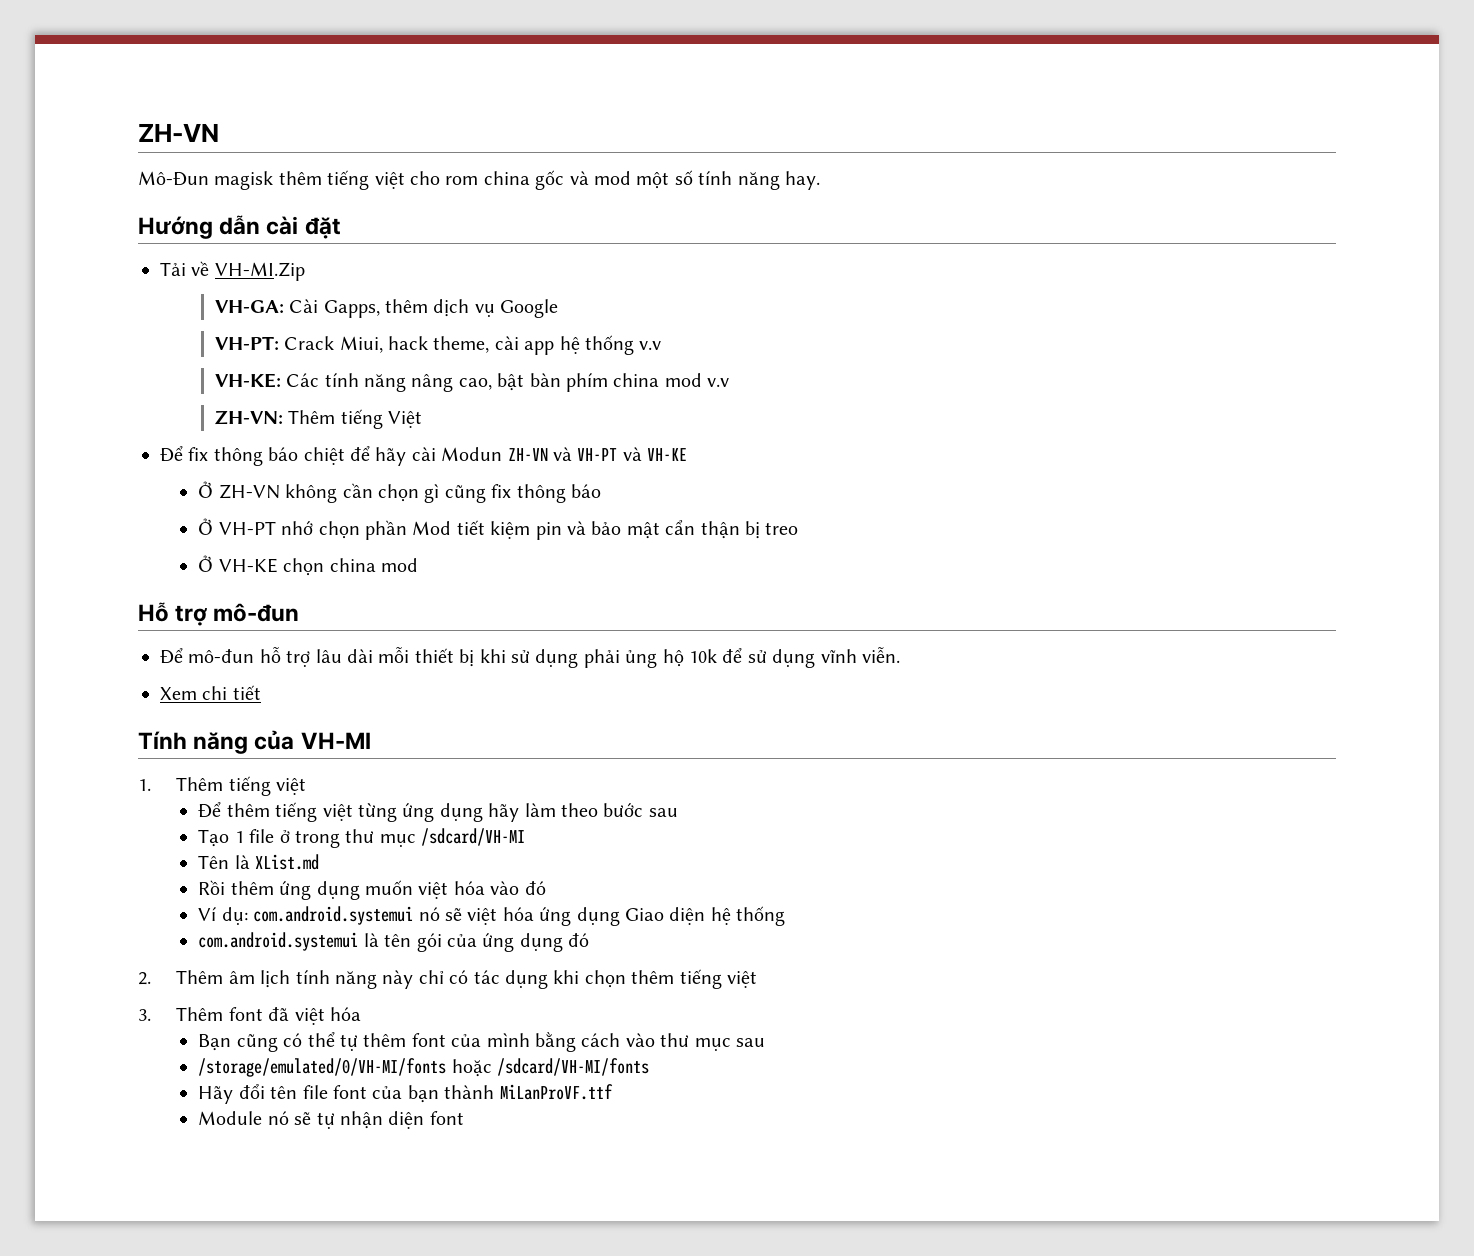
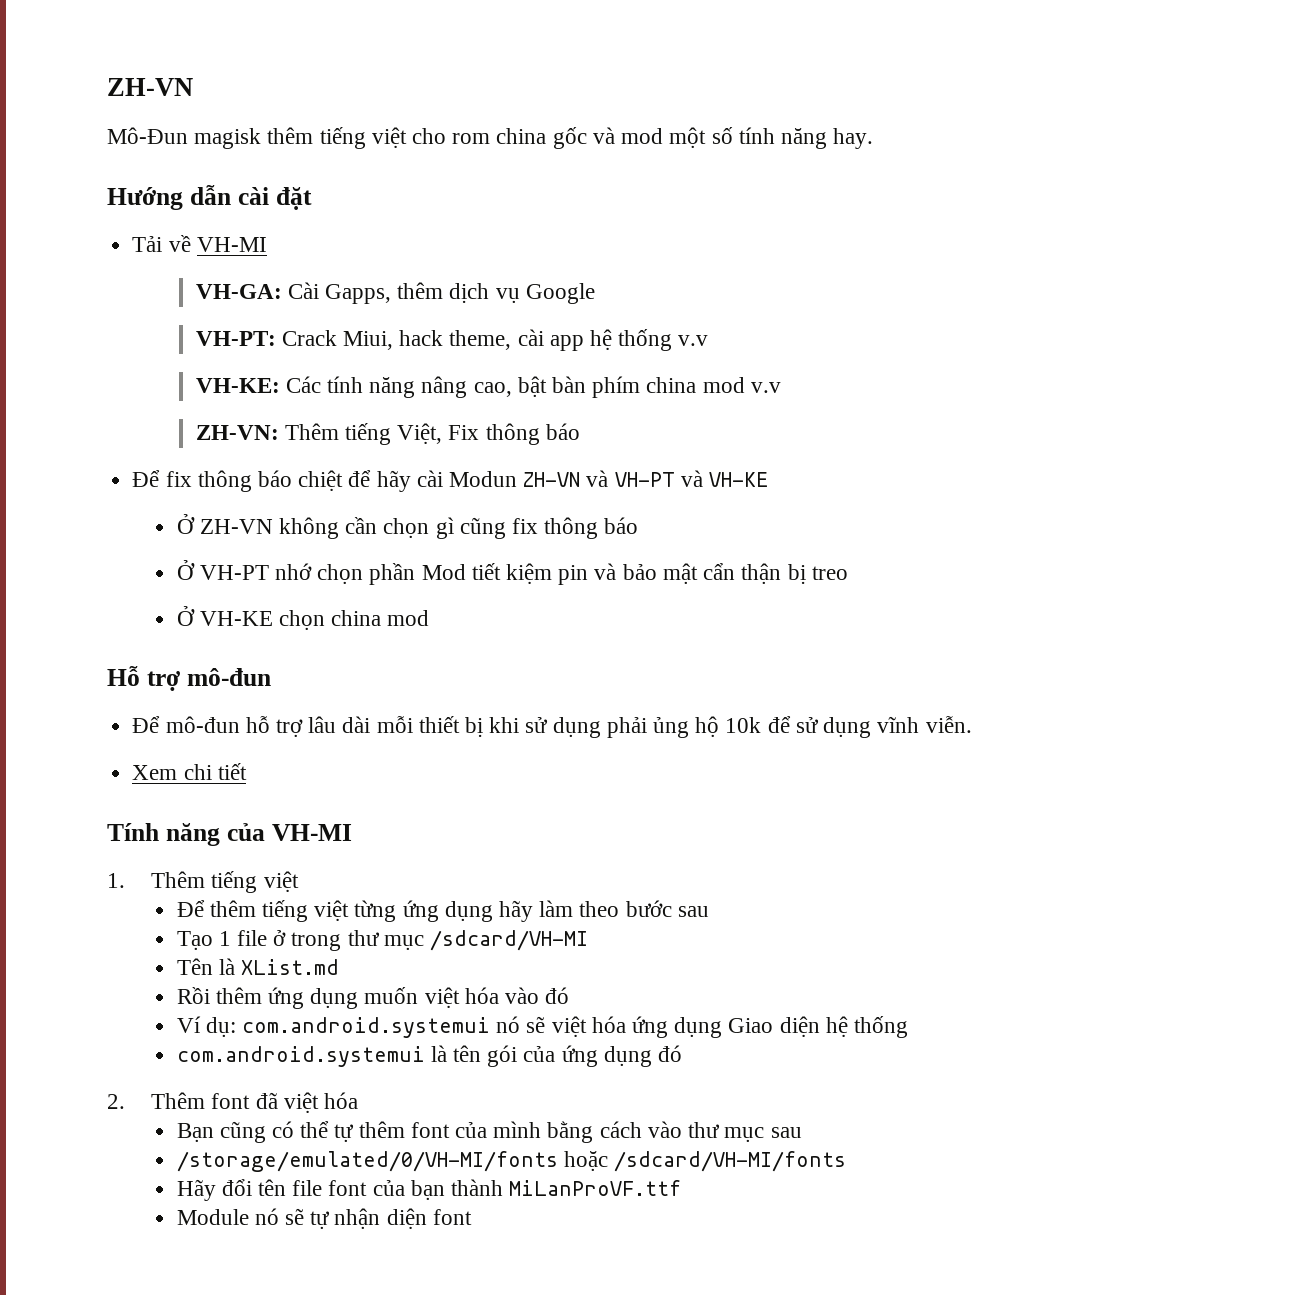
[214,262,305,281] VH-MI.Zip -> [196,237,267,252] VH-MI
[387,411,422,428] Việt -> [397,423,580,445] Việt, Fix thông báo
[228,969,757,989] [138,1007,224,1021] âm lịch tính năng này chỉ có tác dụng khi chọn thêm tiếng việt // 3. Thêm -> (206, 1100) none

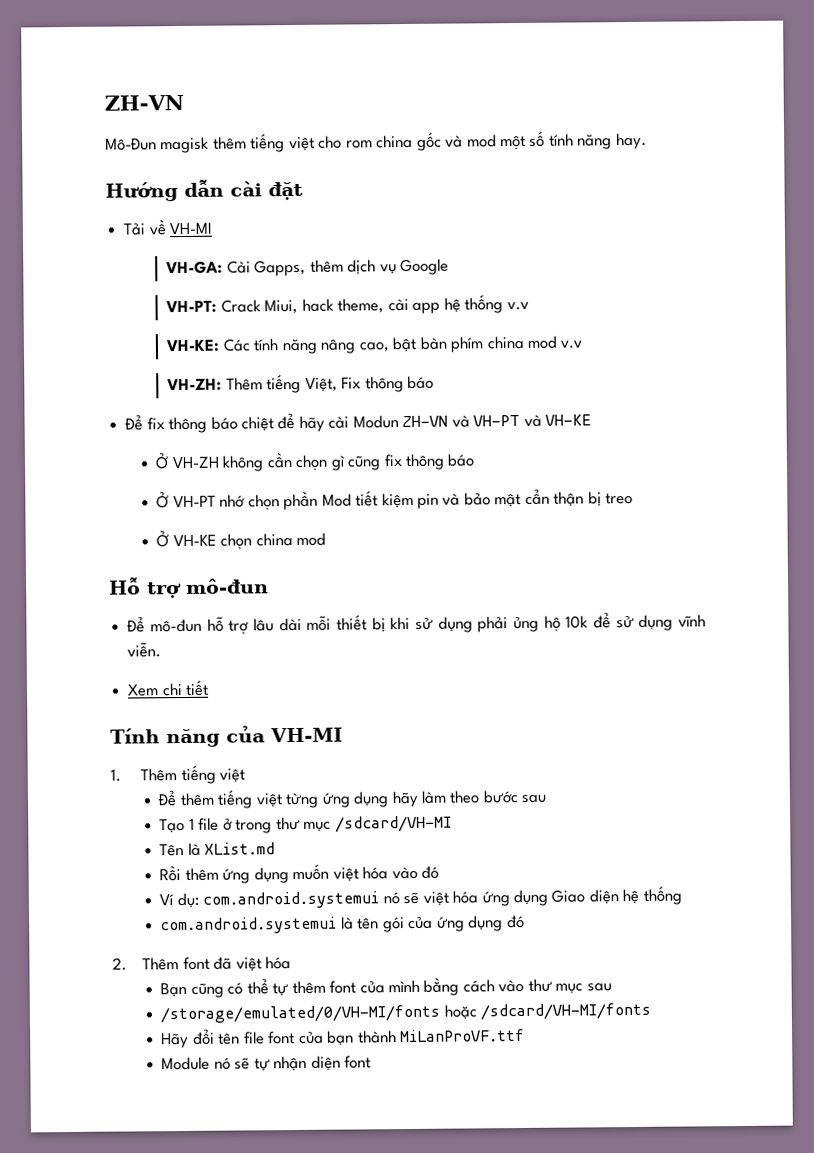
[195,425,279,440] ZH-VN: -> [167,378,223,392] VH-ZH:
[199,519,273,534] ZH-VN -> [171,456,220,469] VH-ZH

